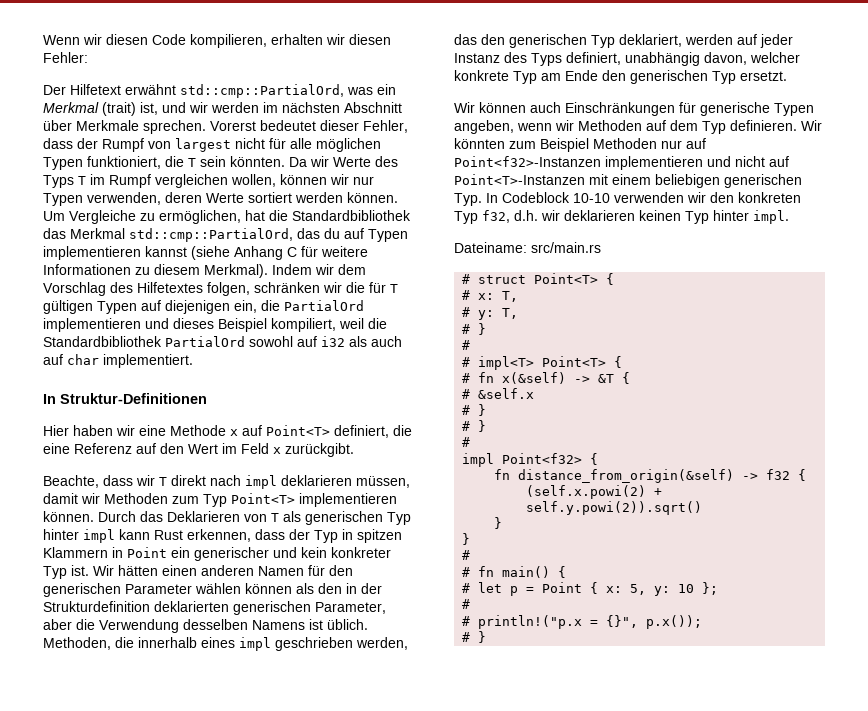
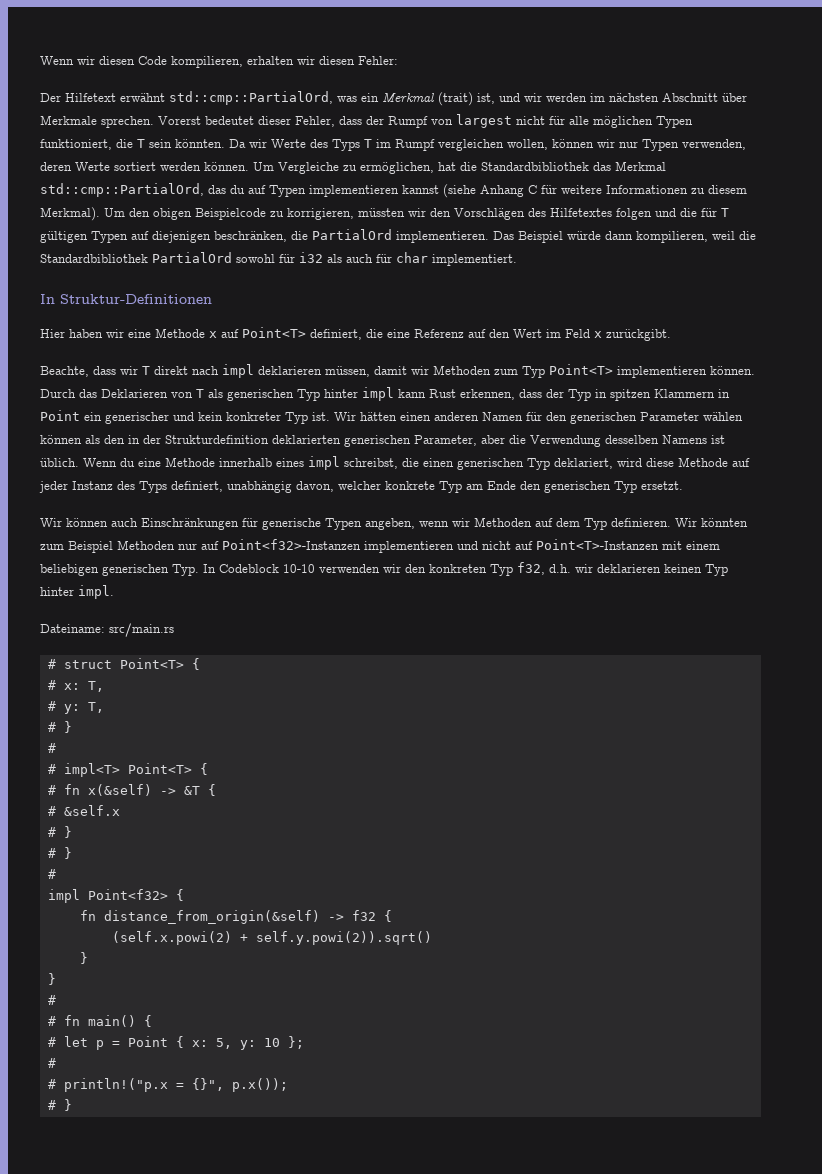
[272,264,366,275] [43,282,342,296] Indem wir dem Vorschlag des Hilfetextes folgen, schränken wir -> [104,208,676,220] Um den obigen Beispielcode zu korrigieren, müssten wir den Vorschlägen des Hilfetextes folgen und
[234,300,257,313] ein, -> [214,231,287,242] beschränken,
[43,318,336,332] implementieren und dieses Beispiel kompiliert, -> [396,231,708,243] implementieren. Das Beispiel würde dann kompilieren,
[297,336,317,347] auf -> [279,254,295,263] für
[43,354,63,365] auf -> [376,254,392,263] für
[43,637,408,651] [454,34,733,48] Methoden, die innerhalb eines impl geschrieben werden, das den generischen Typ deklariert, werden -> [83,456,728,470] Wenn du eine Methode innerhalb eines impl schreibst, die einen generischen Typ deklariert, wird diese Methode

